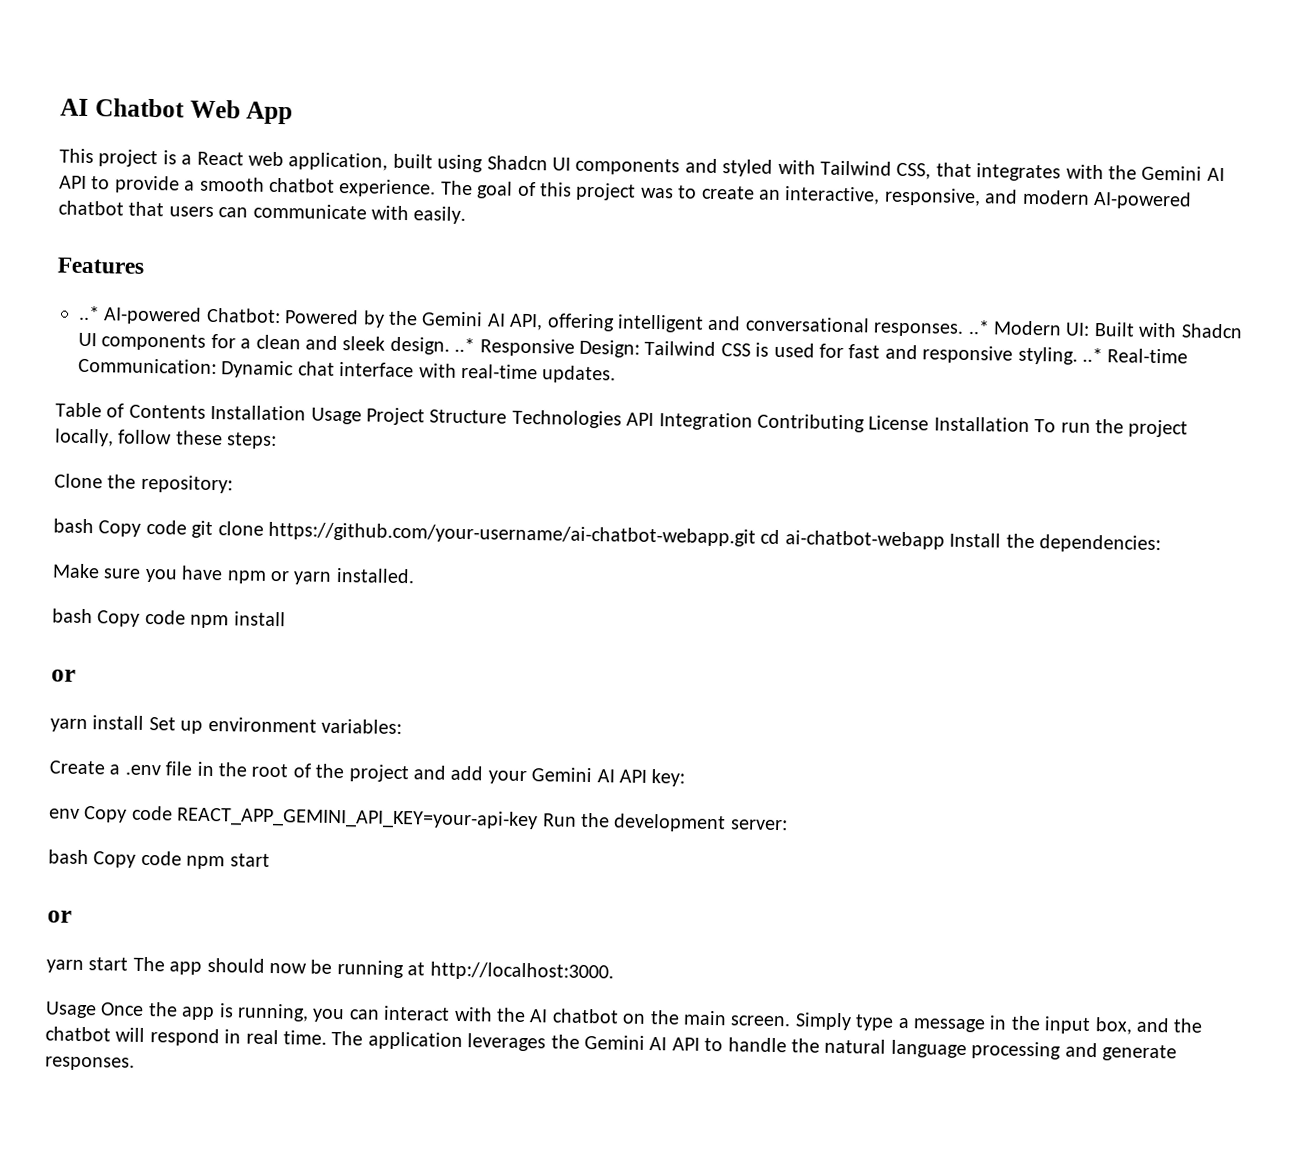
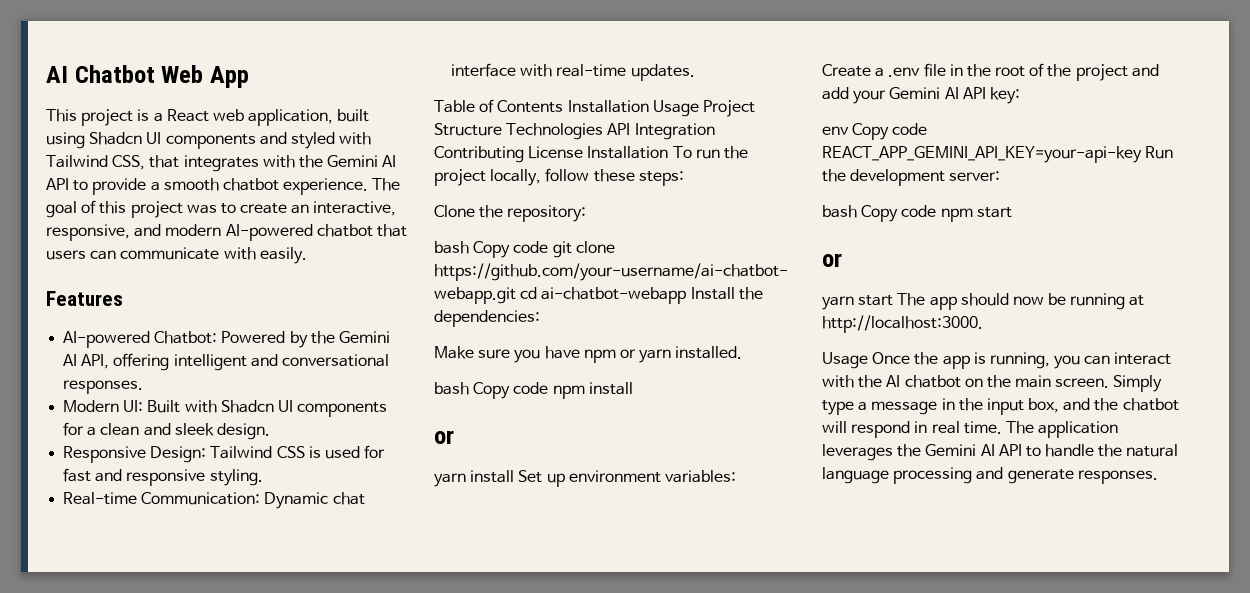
[78,305,100,321] ..* -> (123, 298) none
[967,319,990,335] ..* -> (144, 387) //
[454,337,476,353] ..* -> (270, 431) //
[1081,347,1103,363] ..* -> (263, 477) //

